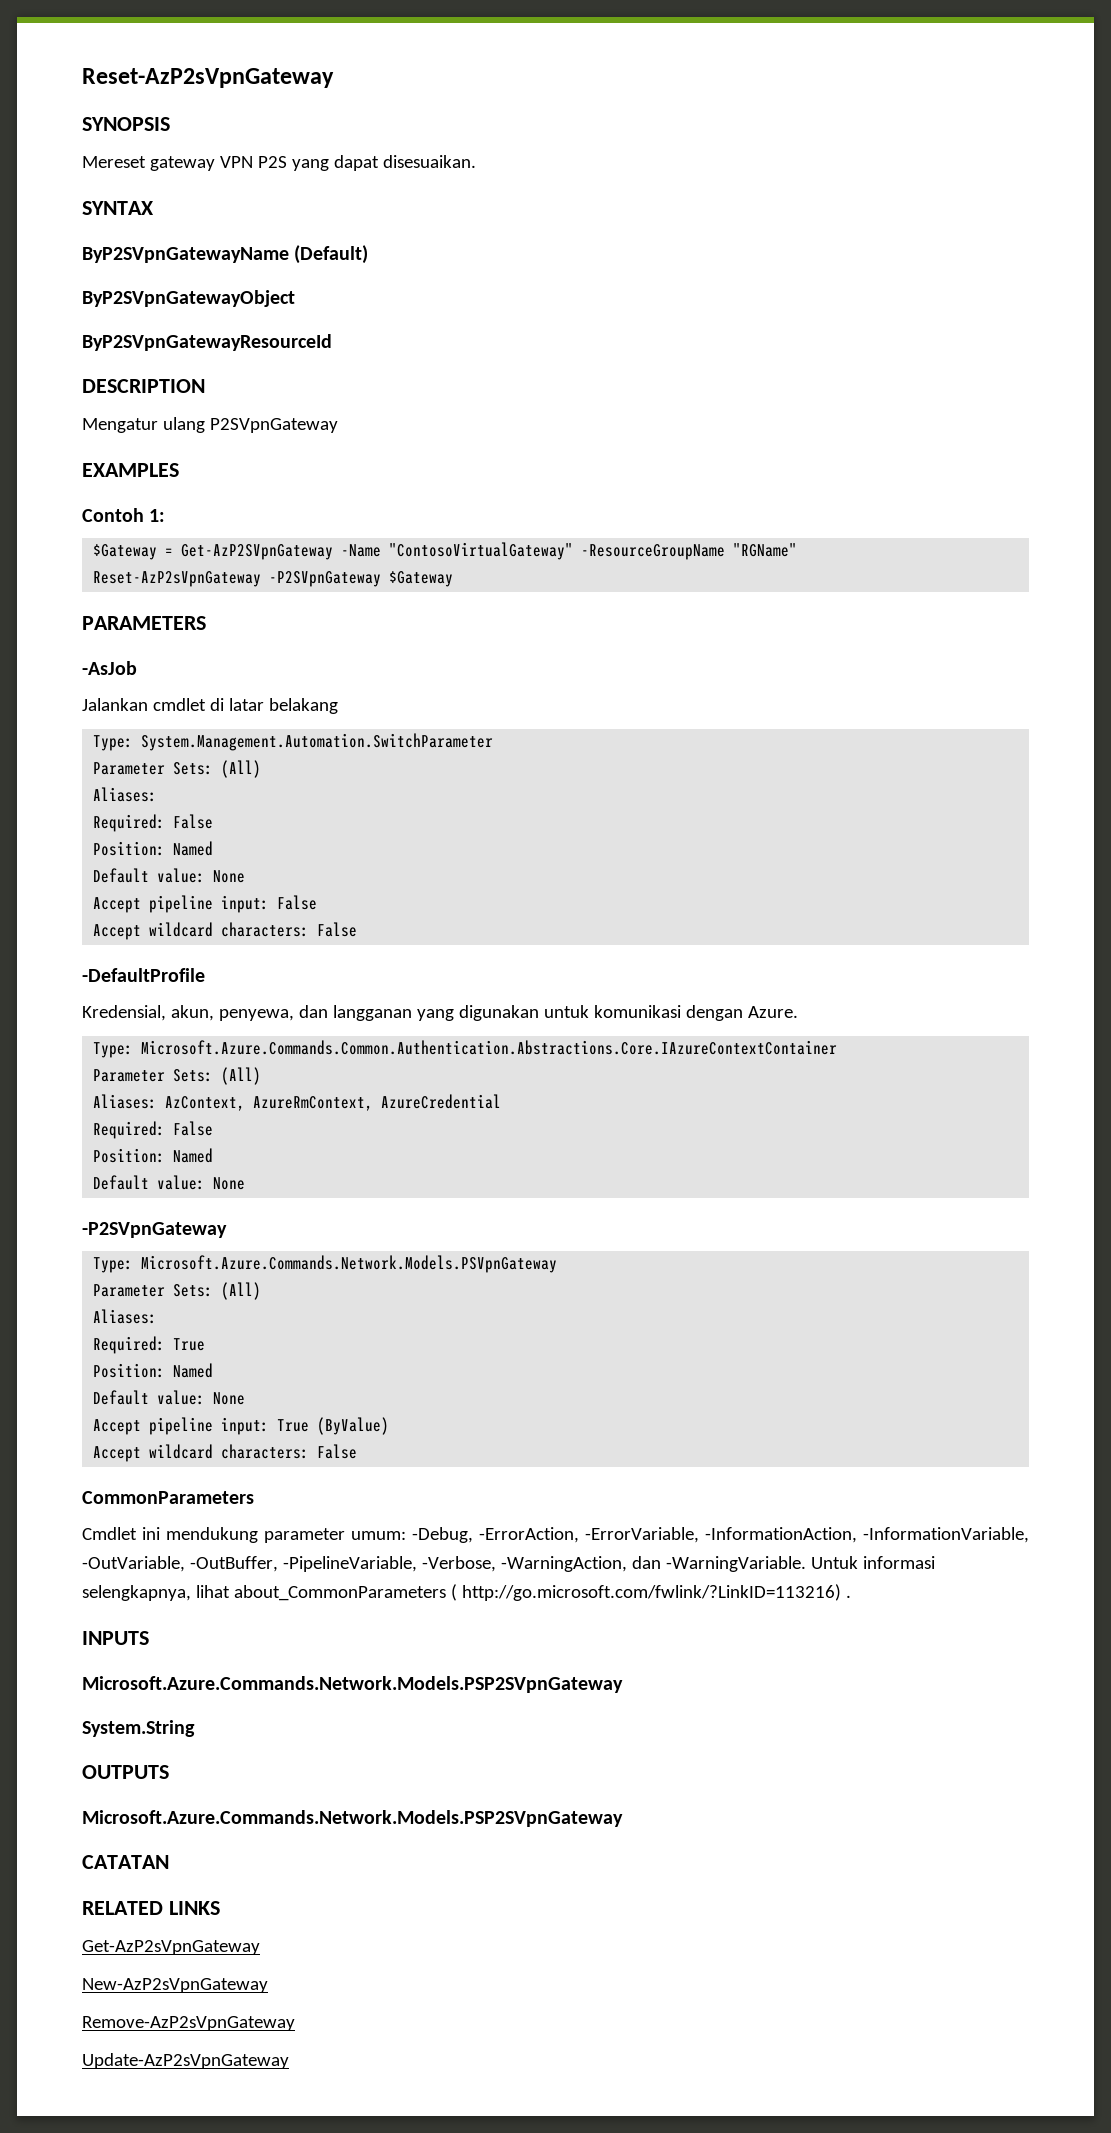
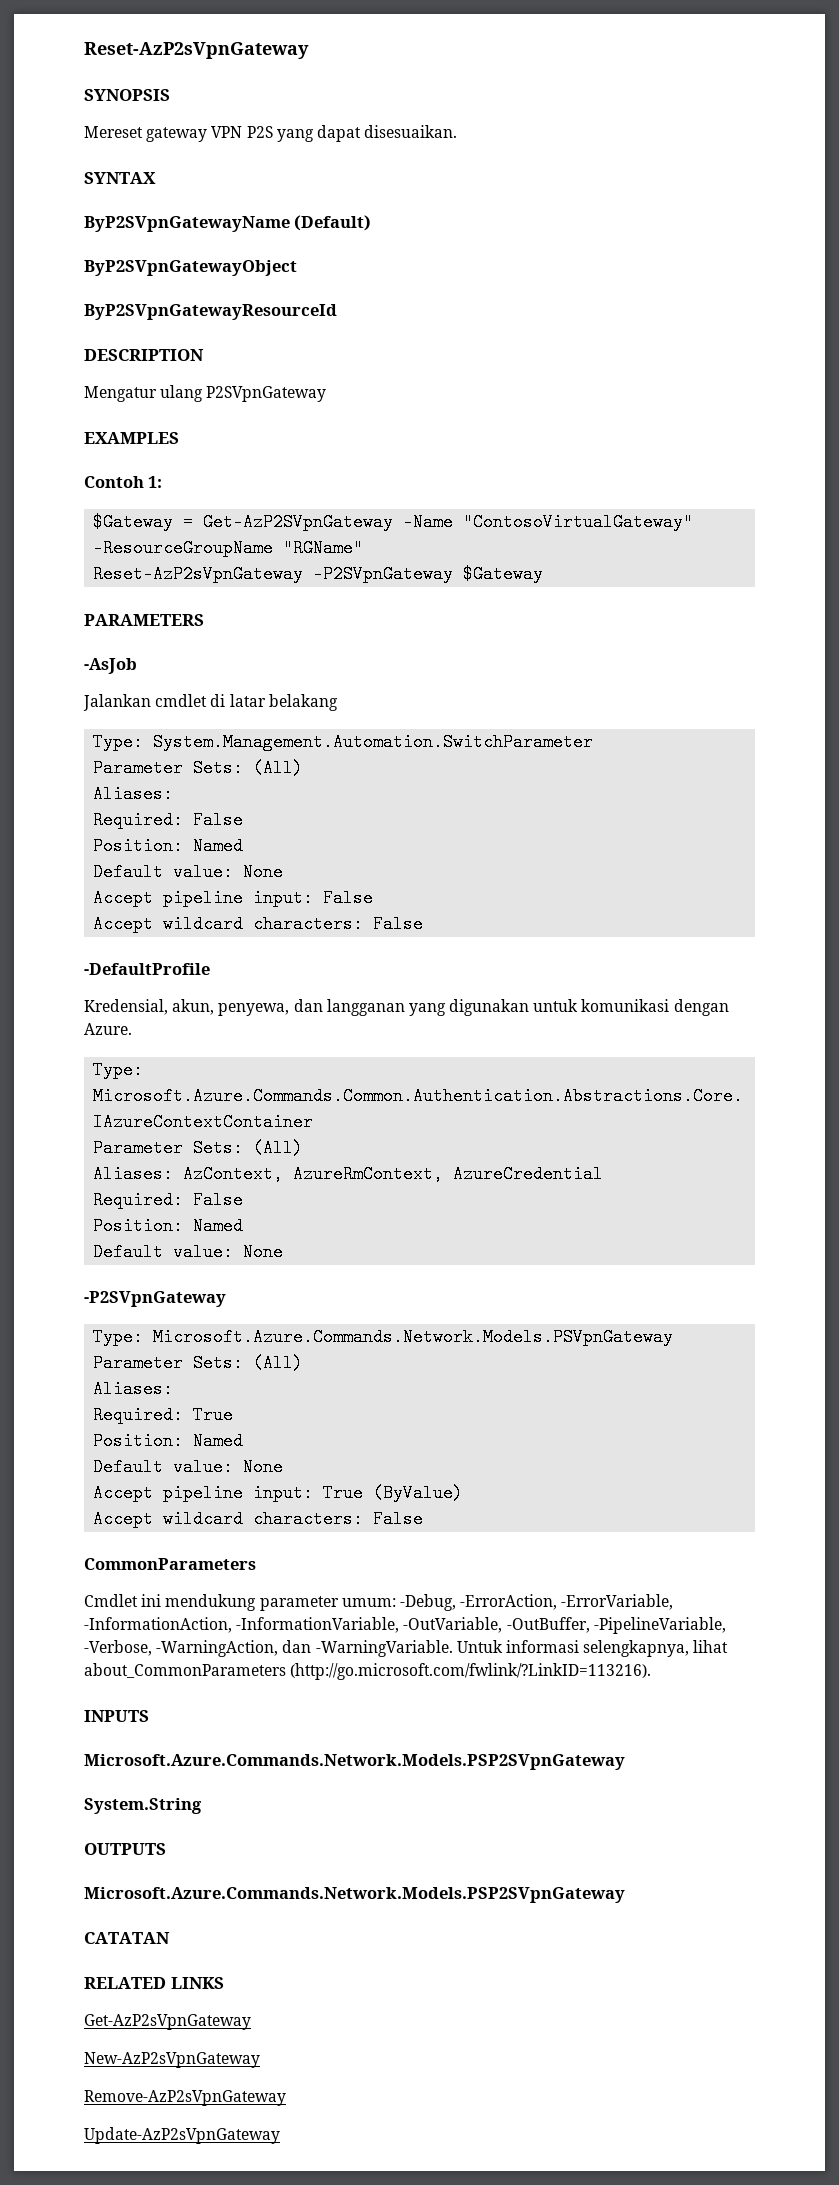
[450,1584,851,1601] ( http://go.microsoft.com/fwlink/?LinkID=113216) . -> [290,1663,652,1680] (http://go.microsoft.com/fwlink/?LinkID=113216).

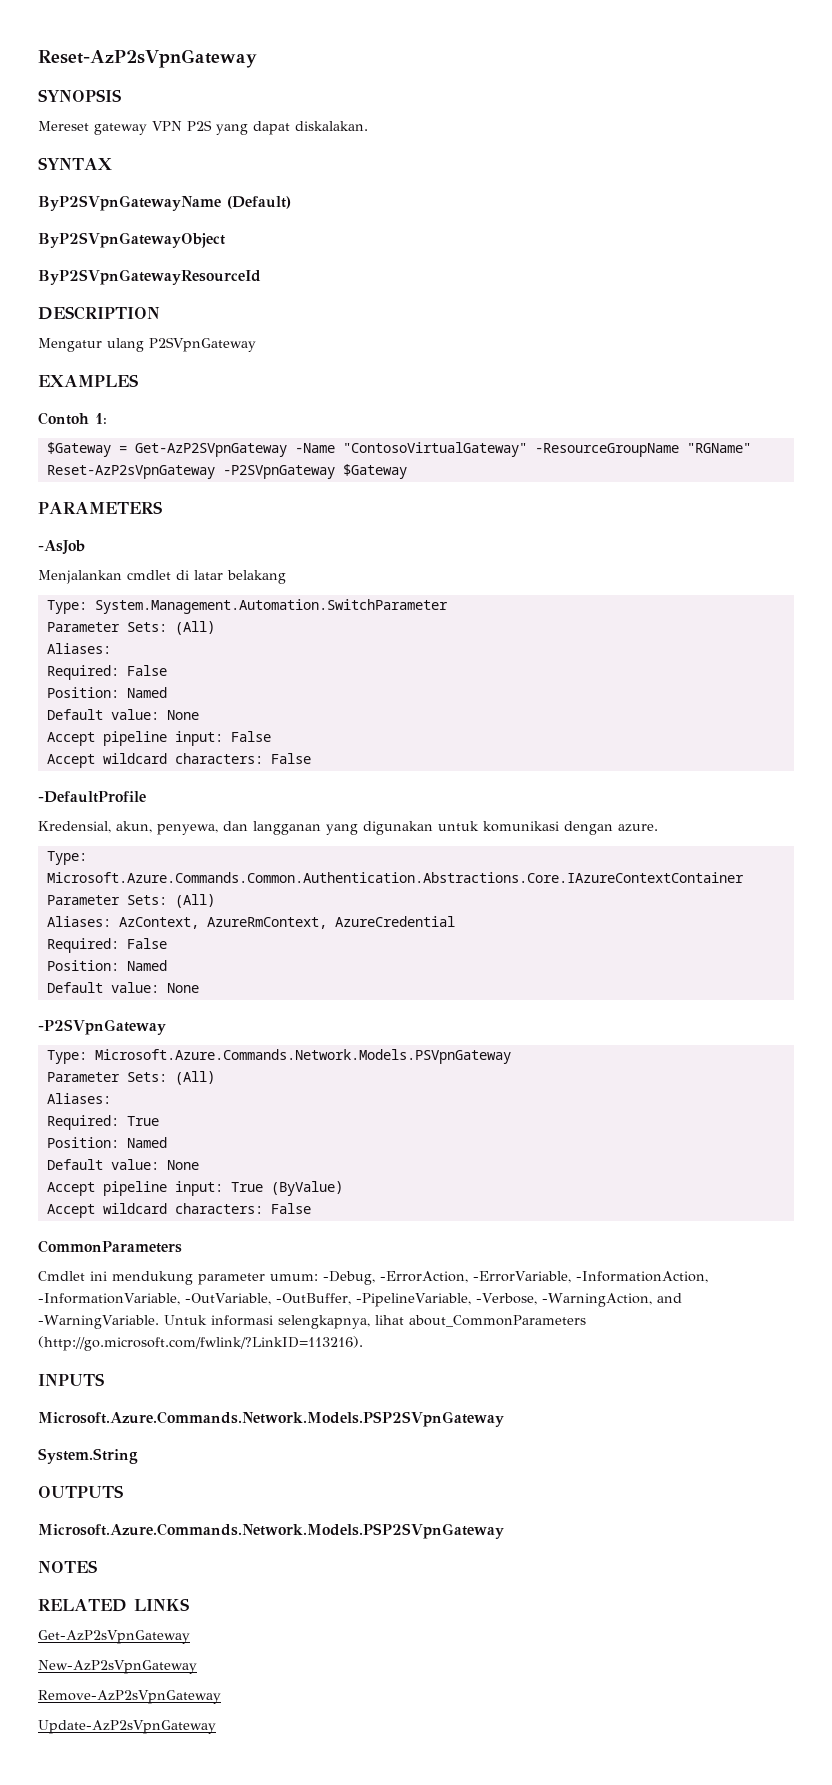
[364,125,458,138] disesuaikan. -> [295,121,368,131] diskalakan.
[83,694,151,711] Jalankan -> [38,570,122,584] Menjalankan
[84,1023,132,1035] Azure. -> [618,824,658,832] azure.
[282,1640,312,1653] dan -> [656,1293,682,1303] and
[84,1932,170,1944] CATATAN -> [38,1560,97,1573] NOTES

